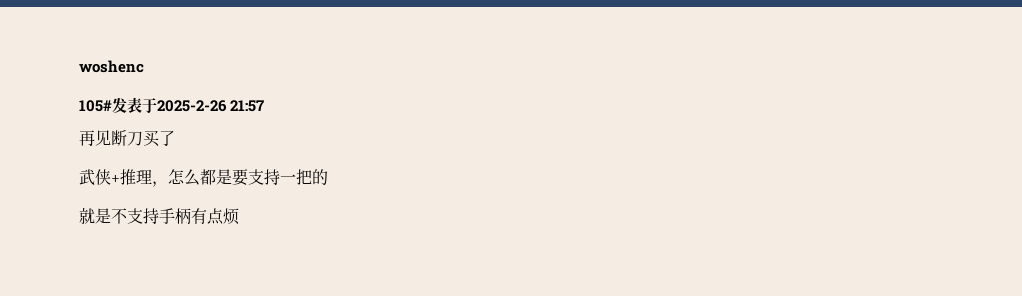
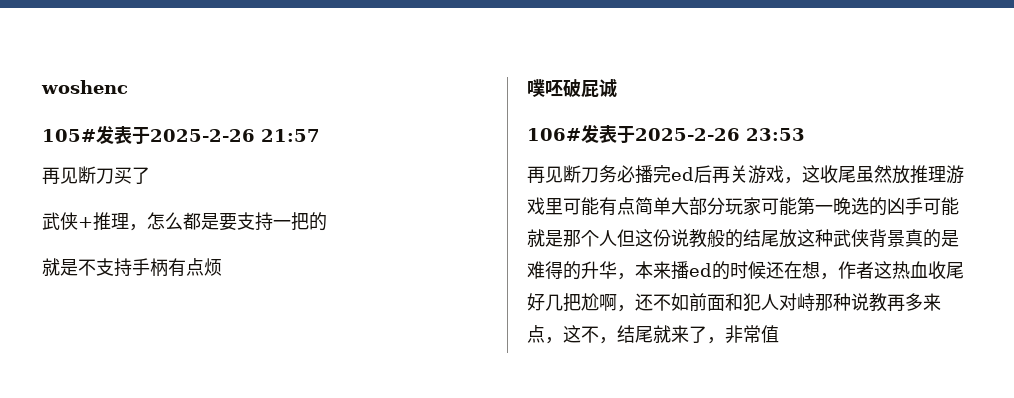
(239, 216) none -> [527,78,617,98] [527,124,805,143] [527,165,964,184] [527,197,959,216] [527,229,959,248] [527,261,964,280] [527,293,941,312] [527,325,779,344] // 噗呸破屁诚 // 106#发表于2025-2-26 23:53 // 再见断刀务必播完ed后再关游戏，这收尾虽然放推理游戏里可能有点简单大部分玩家可能第一晚选的凶手可能就是那个人但这份说教般的结尾放这种武侠背景真的是难得的升华，本来播ed的时候还在想，作者这热血收尾好几把尬啊，还不如前面和犯人对峙那种说教再多来点，这不，结尾就来了，非常值

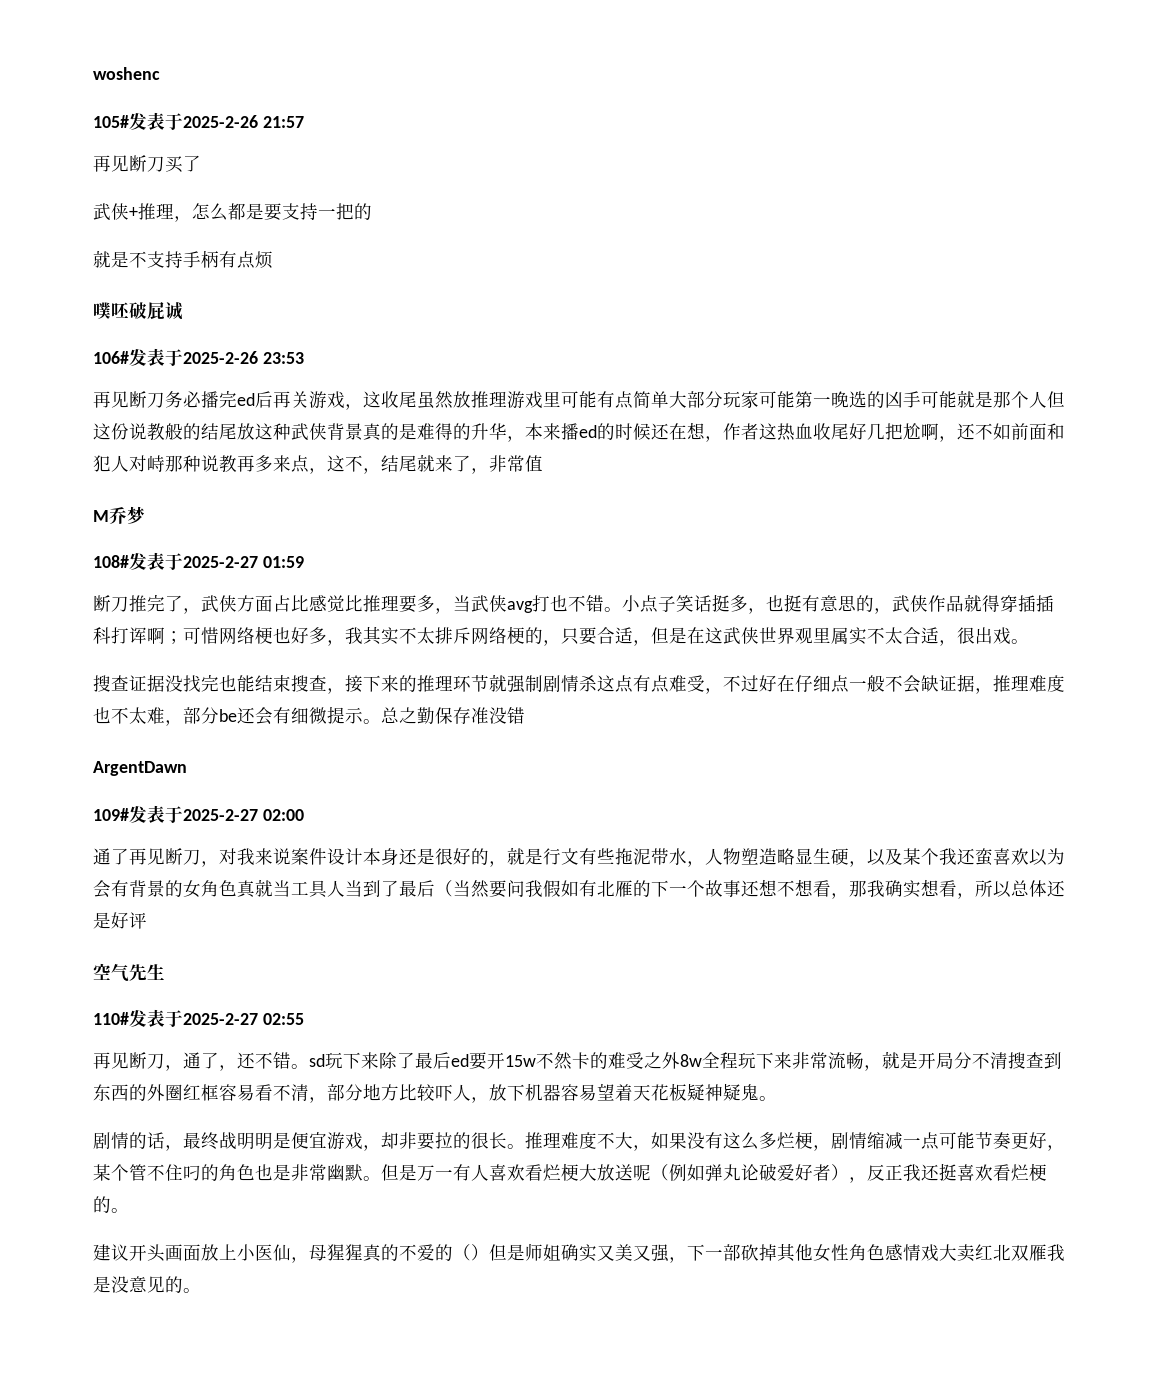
(779, 334) none -> [93,506,145,524] [93,552,304,570] [93,594,1054,614] [93,626,1029,646] [93,674,1065,694] [93,706,525,726] [93,761,187,776] [93,805,304,823] [93,847,1065,867] [93,879,1065,899] [93,912,147,929] [93,963,165,982] [93,1009,304,1027] [93,1051,1062,1071] [93,1083,777,1103] [93,1131,1065,1151] [93,1163,1047,1183] [93,1196,129,1213] [93,1243,1065,1263] [93,1276,201,1293] // M乔梦 // 108#发表于2025-2-27 01:59 // 断刀推完了，武侠方面占比感觉比推理要多，当武侠avg打也不错。小点子笑话挺多，也挺有意思的，武侠作品就得穿插插科打诨啊；可惜网络梗也好多，我其实不太排斥网络梗的，只要合适，但是在这武侠世界观里属实不太合适，很出戏。 // 搜查证据没找完也能结束搜查，接下来的推理环节就强制剧情杀这点有点难受，不过好在仔细点一般不会缺证据，推理难度也不太难，部分be还会有细微提示。总之勤保存准没错 // ArgentDawn // 109#发表于2025-2-27 02:00 // 通了再见断刀，对我来说案件设计本身还是很好的，就是行文有些拖泥带水，人物塑造略显生硬，以及某个我还蛮喜欢以为会有背景的女角色真就当工具人当到了最后（当然要问我假如有北雁的下一个故事还想不想看，那我确实想看，所以总体还是好评 // 空气先生 // 110#发表于2025-2-27 02:55 // 再见断刀，通了，还不错。sd玩下来除了最后ed要开15w不然卡的难受之外8w全程玩下来非常流畅，就是开局分不清搜查到东西的外圈红框容易看不清，部分地方比较吓人，放下机器容易望着天花板疑神疑鬼。 // 剧情的话，最终战明明是便宜游戏，却非要拉的很长。推理难度不大，如果没有这么多烂梗，剧情缩减一点可能节奏更好，某个管不住叼的角色也是非常幽默。但是万一有人喜欢看烂梗大放送呢（例如弹丸论破爱好者），反正我还挺喜欢看烂梗的。 // 建议开头画面放上小医仙，母猩猩真的不爱的（）但是师姐确实又美又强，下一部砍掉其他女性角色感情戏大卖红北双雁我是没意见的。

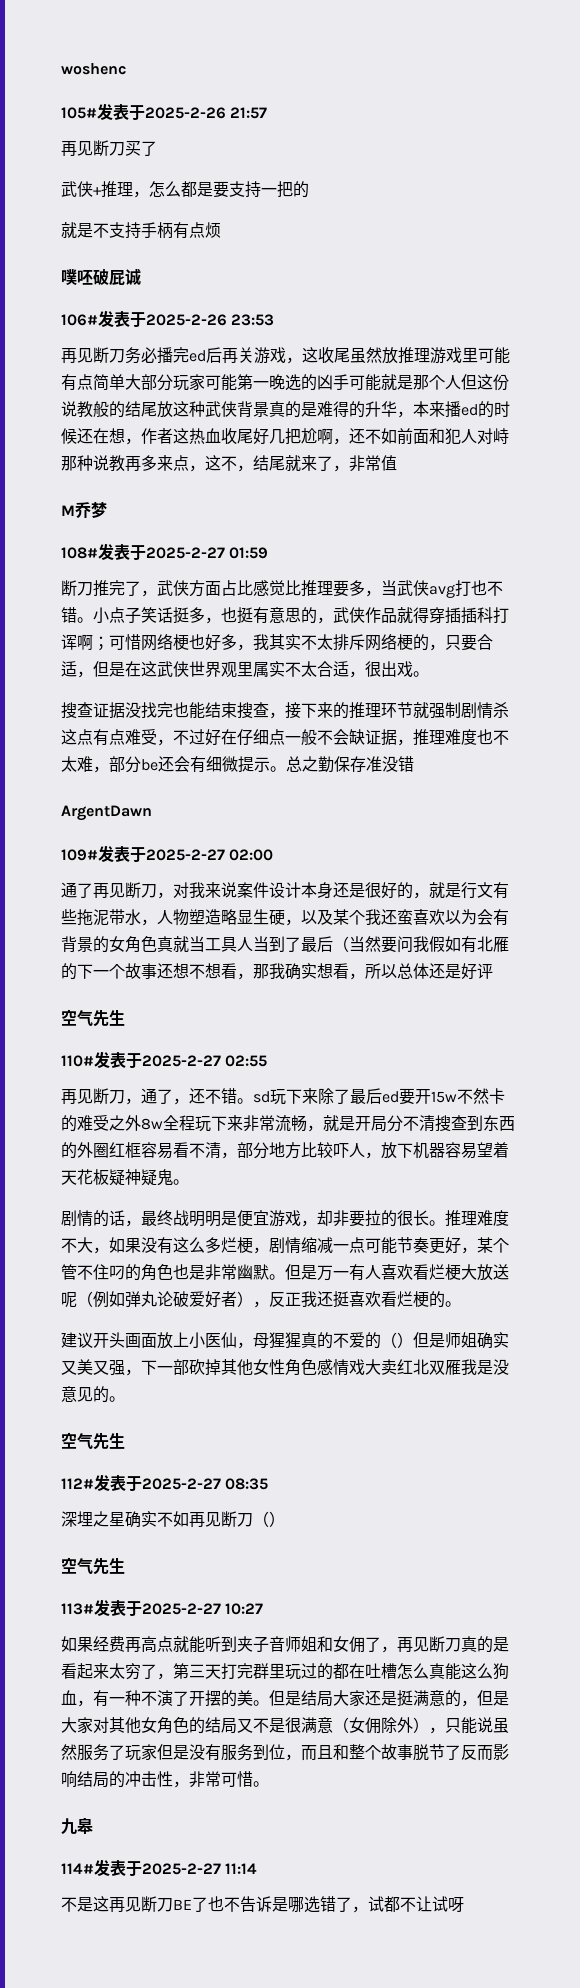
(201, 1290) none -> [61,1432,125,1450] [61,1474,269,1492] [61,1511,285,1528] [61,1557,125,1575] [61,1599,264,1617] [61,1636,509,1653] [61,1663,509,1680] [61,1690,509,1707] [61,1717,509,1734] [61,1744,509,1761] [61,1771,269,1788] [61,1817,93,1835] [61,1859,258,1877] [61,1896,464,1913] // 空气先生 // 112#发表于2025-2-27 08:35 // 深埋之星确实不如再见断刀（） // 空气先生 // 113#发表于2025-2-27 10:27 // 如果经费再高点就能听到夹子音师姐和女佣了，再见断刀真的是看起来太穷了，第三天打完群里玩过的都在吐槽怎么真能这么狗血，有一种不演了开摆的美。但是结局大家还是挺满意的，但是大家对其他女角色的结局又不是很满意（女佣除外），只能说虽然服务了玩家但是没有服务到位，而且和整个故事脱节了反而影响结局的冲击性，非常可惜。 // 九皋 // 114#发表于2025-2-27 11:14 // 不是这再见断刀BE了也不告诉是哪选错了，试都不让试呀

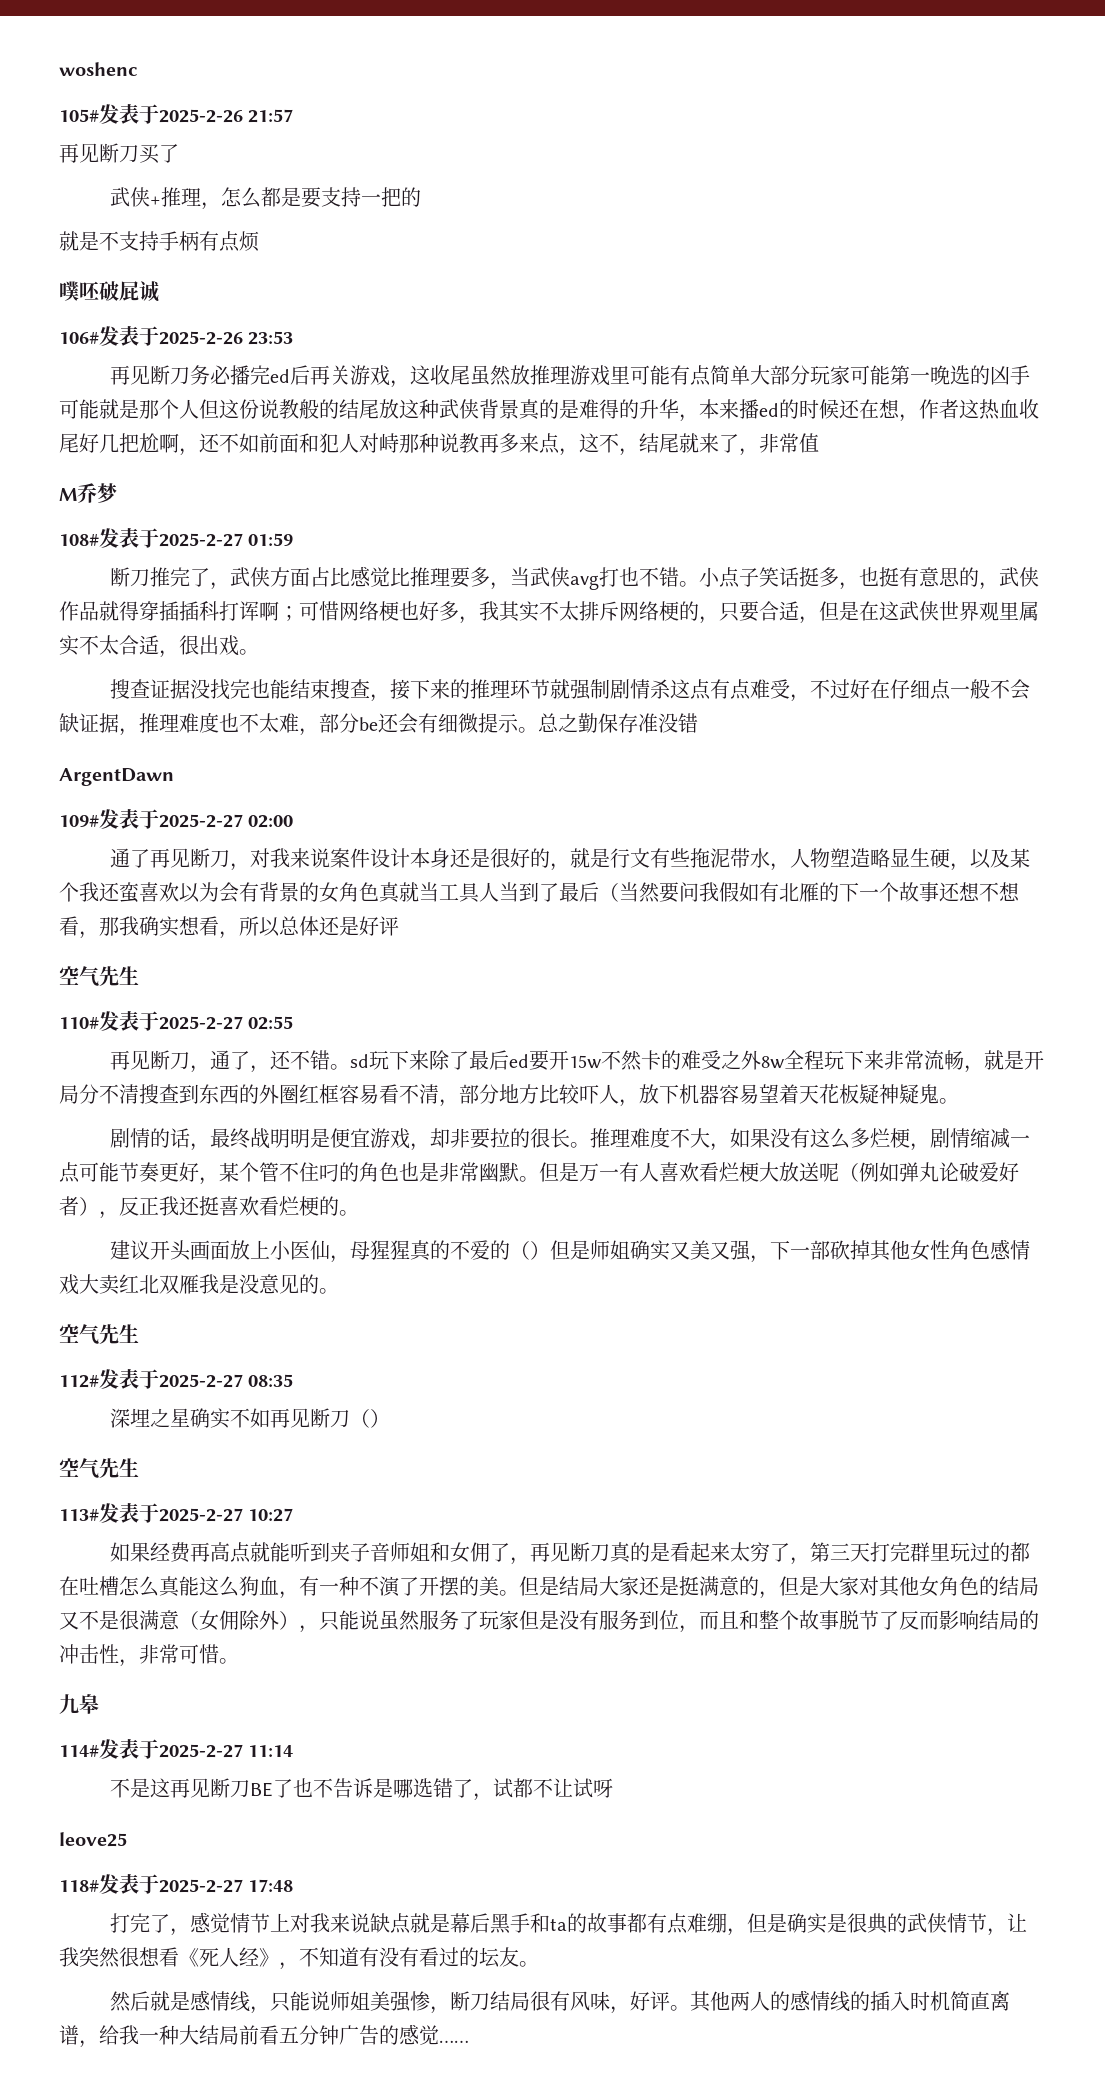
(464, 1904) none -> [59,1832,127,1847] [59,1874,294,1894] [109,1912,1027,1936] [59,1947,539,1970] [109,1990,1010,2014] [59,2024,469,2048] // leove25 // 118#发表于2025-2-27 17:48 // 打完了，感觉情节上对我来说缺点就是幕后黑手和ta的故事都有点难绷，但是确实是很典的武侠情节，让我突然很想看《死人经》，不知道有没有看过的坛友。 // 然后就是感情线，只能说师姐美强惨，断刀结局很有风味，好评。其他两人的感情线的插入时机简直离谱，给我一种大结局前看五分钟广告的感觉……

